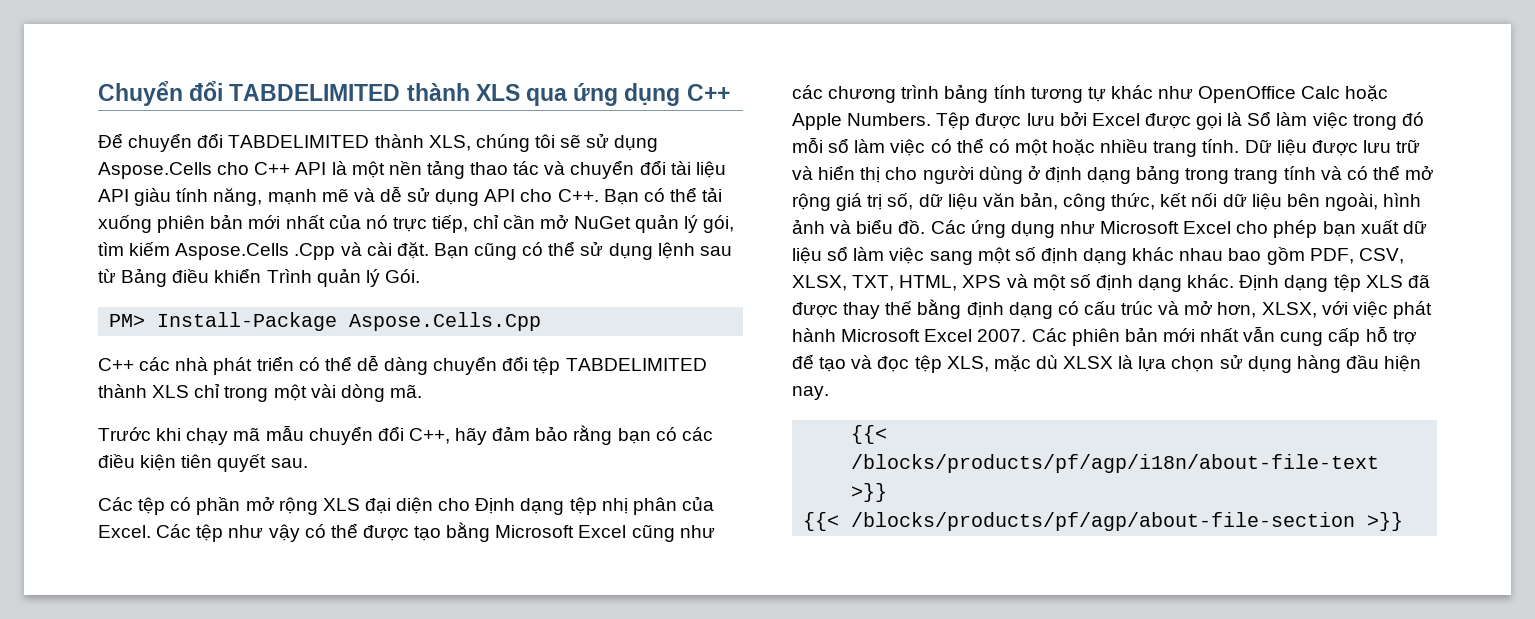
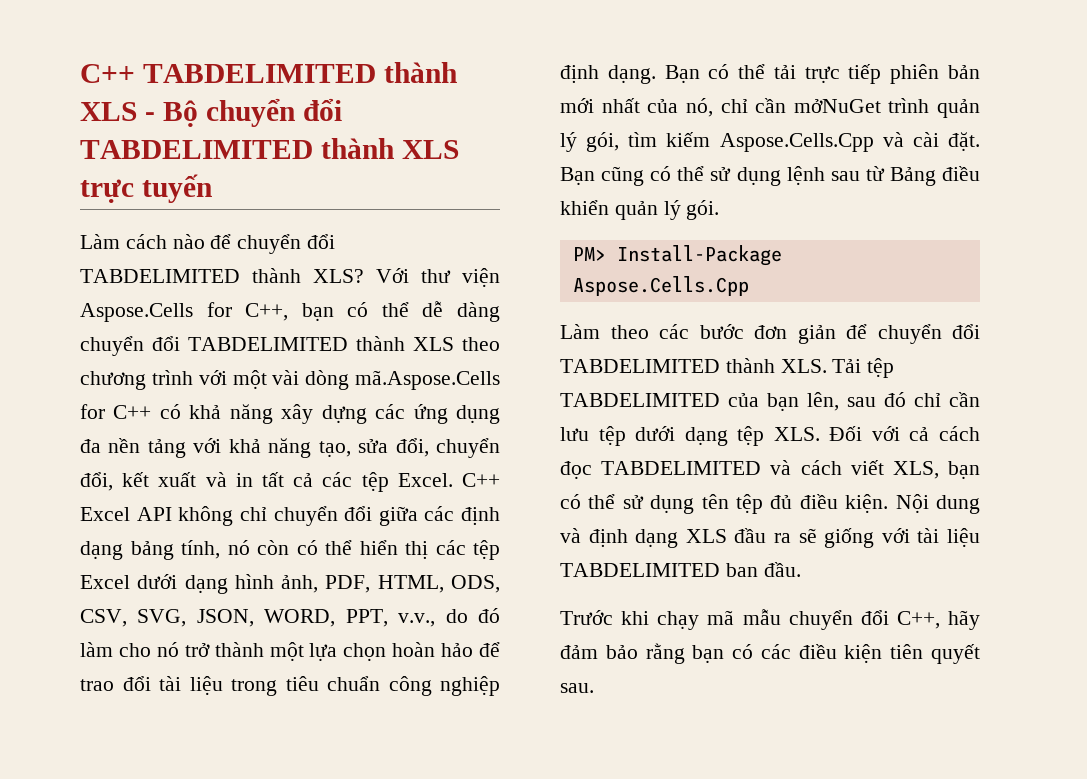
[98,81,730,106] [98,133,659,152] [98,160,726,179] [98,186,599,206] Chuyển đổi TABDELIMITED thành XLS qua ứng dụng C++ // Để chuyển đổi TABDELIMITED thành XLS, chúng tôi sẽ sử dụng Aspose.Cells cho C++ API là một nền tảng thao tác và chuyển đổi tài liệu API giàu tính năng, mạnh mẽ và dễ sử dụng API cho C++. -> [80,62,457,83] [80,98,342,127] [80,138,459,159] [80,174,212,203] [80,234,336,254] [80,268,500,287] [80,301,500,322] [80,336,500,356] [80,370,501,390] [80,404,501,424] [80,438,501,458] [80,472,500,492] [80,506,500,526] [80,540,500,560] [80,574,500,594] [80,608,501,627] [80,642,500,661] [80,676,500,696] [560,65,656,84] C++ TABDELIMITED thành XLS - Bộ chuyển đổi TABDELIMITED thành XLS trực tuyến // Làm cách nào để chuyển đổi TABDELIMITED thành XLS? Với thư viện Aspose.Cells for C++, bạn có thể dễ dàng chuyển đổi TABDELIMITED thành XLS theo chương trình với một vài dòng mã.Aspose.Cells for C++ có khả năng xây dựng các ứng dụng đa nền tảng với khả năng tạo, sửa đổi, chuyển đổi, kết xuất và in tất cả các tệp Excel. C++ Excel API không chỉ chuyển đổi giữa các định dạng bảng tính, nó còn có thể hiển thị các tệp Excel dưới dạng hình ảnh, PDF, HTML, ODS, CSV, SVG, JSON, WORD, PPT, v.v., do đó làm cho nó trở thành một lựa chọn hoàn hảo để trao đổi tài liệu trong tiêu chuẩn công nghiệp định dạng.
[98,215,152,233] xuống -> [804,64,882,84] trực tiếp
[365,214,631,233] nó trực tiếp, chỉ cần mở NuGet -> [685,98,930,117] nó, chỉ cần mởNuGet trình
[175,243,336,260] Aspose.Cells .Cpp -> [719,133,874,152] Aspose.Cells.Cpp
[266,268,420,287] Trình quản lý Gói. -> [614,200,720,220] quản lý gói.
[98,355,707,375] [98,383,422,402] C++ các nhà phát triển có thể dễ dàng chuyển đổi tệp TABDELIMITED thành XLS chỉ trong một vài dòng mã. -> [560,324,980,344] [560,358,895,378] [560,392,980,411] [560,426,980,446] [560,460,980,479] [560,494,980,514] [560,528,980,548] [560,562,801,577] Làm theo các bước đơn giản để chuyển đổi TABDELIMITED thành XLS. Tải tệp TABDELIMITED của bạn lên, sau đó chỉ cần lưu tệp dưới dạng tệp XLS. Đối với cả cách đọc TABDELIMITED và cách viết XLS, bạn có thể sử dụng tên tệp đủ điều kiện. Nội dung và định dạng XLS đầu ra sẽ giống với tài liệu TABDELIMITED ban đầu.
[98,496,714,515] [98,522,715,542] [792,84,1389,103] [792,111,1424,130] [792,137,1421,157] [792,165,1434,184] [792,192,1422,211] [792,219,1427,238] [792,246,1404,265] [792,274,1430,292] [792,299,1432,319] [792,326,1416,346] [792,354,1422,373] [792,386,829,400] [851,425,888,444] [851,454,1380,473] [851,483,888,502] [803,512,1404,531] // Các tệp có phần mở rộng XLS đại diện cho Định dạng tệp nhị phân của Excel. Các tệp như vậy có thể được tạo bằng Microsoft Excel cũng như các chương trình bảng tính tương tự khác như OpenOffice Calc hoặc Apple Numbers. Tệp được lưu bởi Excel được gọi là Sổ làm việc trong đó mỗi sổ làm việc có thể có một hoặc nhiều trang tính. Dữ liệu được lưu trữ và hiển thị cho người dùng ở định dạng bảng trong trang tính và có thể mở rộng giá trị số, dữ liệu văn bản, công thức, kết nối dữ liệu bên ngoài, hình ảnh và biểu đồ. Các ứng dụng như Microsoft Excel cho phép bạn xuất dữ liệu sổ làm việc sang một số định dạng khác nhau bao gồm PDF, CSV, XLSX, TXT, HTML, XPS và một số định dạng khác. Định dạng tệp XLS đã được thay thế bằng định dạng có cấu trúc và mở hơn, XLSX, với việc phát hành Microsoft Excel 2007. Các phiên bản mới nhất vẫn cung cấp hỗ trợ để tạo và đọc tệp XLS, mặc dù XLSX là lựa chọn sử dụng hàng đầu hiện nay. // {{< /blocks/products/pf/agp/i18n/about-file-text >}} // {{< /blocks/products/pf/agp/about-file-section >}} -> (594, 688) none

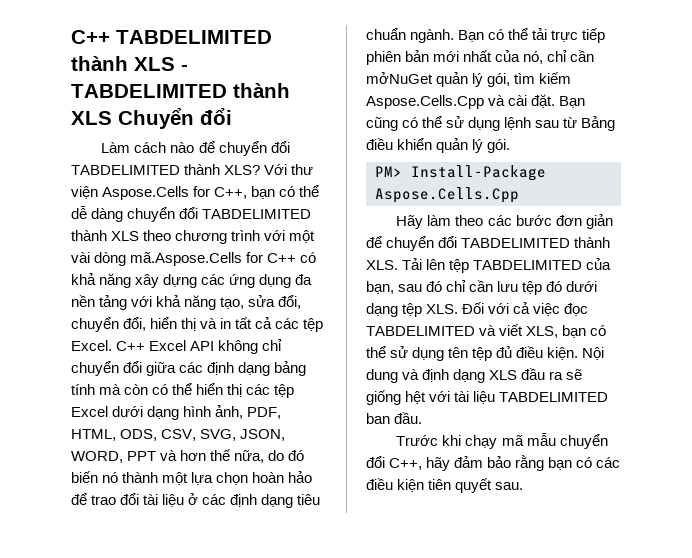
[162,98,342,127] [80,138,459,159] [80,174,212,203] Bộ chuyển đổi TABDELIMITED thành XLS trực tuyến -> [71,83,290,98] [71,108,232,129] TABDELIMITED thành XLS Chuyển đổi
[122,472,197,487] kết xuất -> [150,317,197,331] hiển thị
[181,540,250,559] tính, nó -> [71,384,122,395] tính mà
[345,608,501,627] [80,642,210,657] PPT, v.v., do đó làm cho nó trở -> [127,449,305,463] [71,471,119,483] PPT và hơn thế nữa, do đó biến nó
[231,676,500,696] [560,65,656,84] trong tiêu chuẩn công nghiệp định dạng. -> [188,493,321,508] [366,28,455,43] ở các định dạng tiêu chuẩn ngành.
[888,98,930,113] trình -> (433, 78) none
[560,324,600,339] Làm -> [396,215,452,229] Hãy làm
(862, 366) none -> [426,259,446,270] lên
[767,392,839,411] bạn lên, -> [366,281,394,294] bạn,
(626, 436) none -> [546,281,563,292] đó
[939,426,980,441] cách -> [533,303,561,316] việc
[800,460,842,475] cách -> (497, 330) none
(875, 538) none -> [405,391,427,404] hệt

